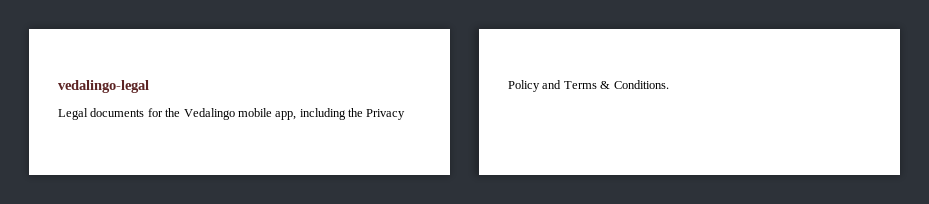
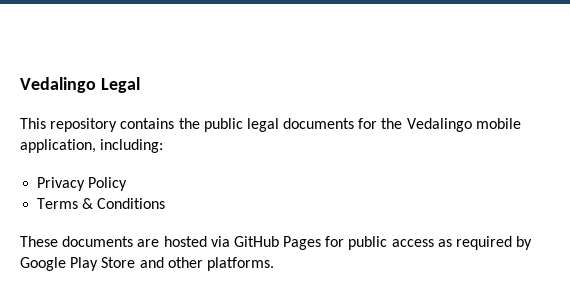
[58,80,149,93] [58,108,88,120] vedalingo-legal // Legal -> [20,77,140,93] [20,118,279,132] Vedalingo Legal // This repository contains the public legal
[275,108,363,120] app, including the -> [20,139,164,153] application, including: //
[542,80,562,89] and -> (128, 184) //
[613,80,669,89] Conditions. -> [97,198,166,209] [20,236,533,250] [20,257,274,271] Conditions // These documents are hosted via GitHub Pages for public access as required by Google Play Store and other platforms.

